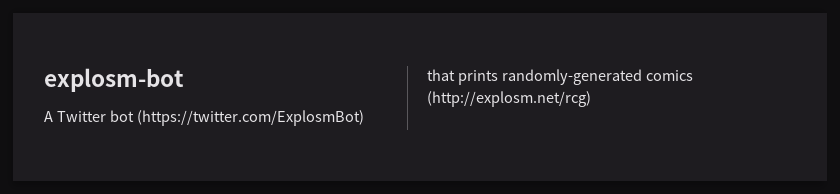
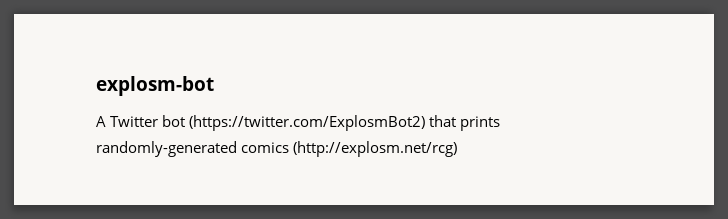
[136,110,364,126] (https://twitter.com/ExplosmBot) -> [189,115,426,131] (https://twitter.com/ExplosmBot2)

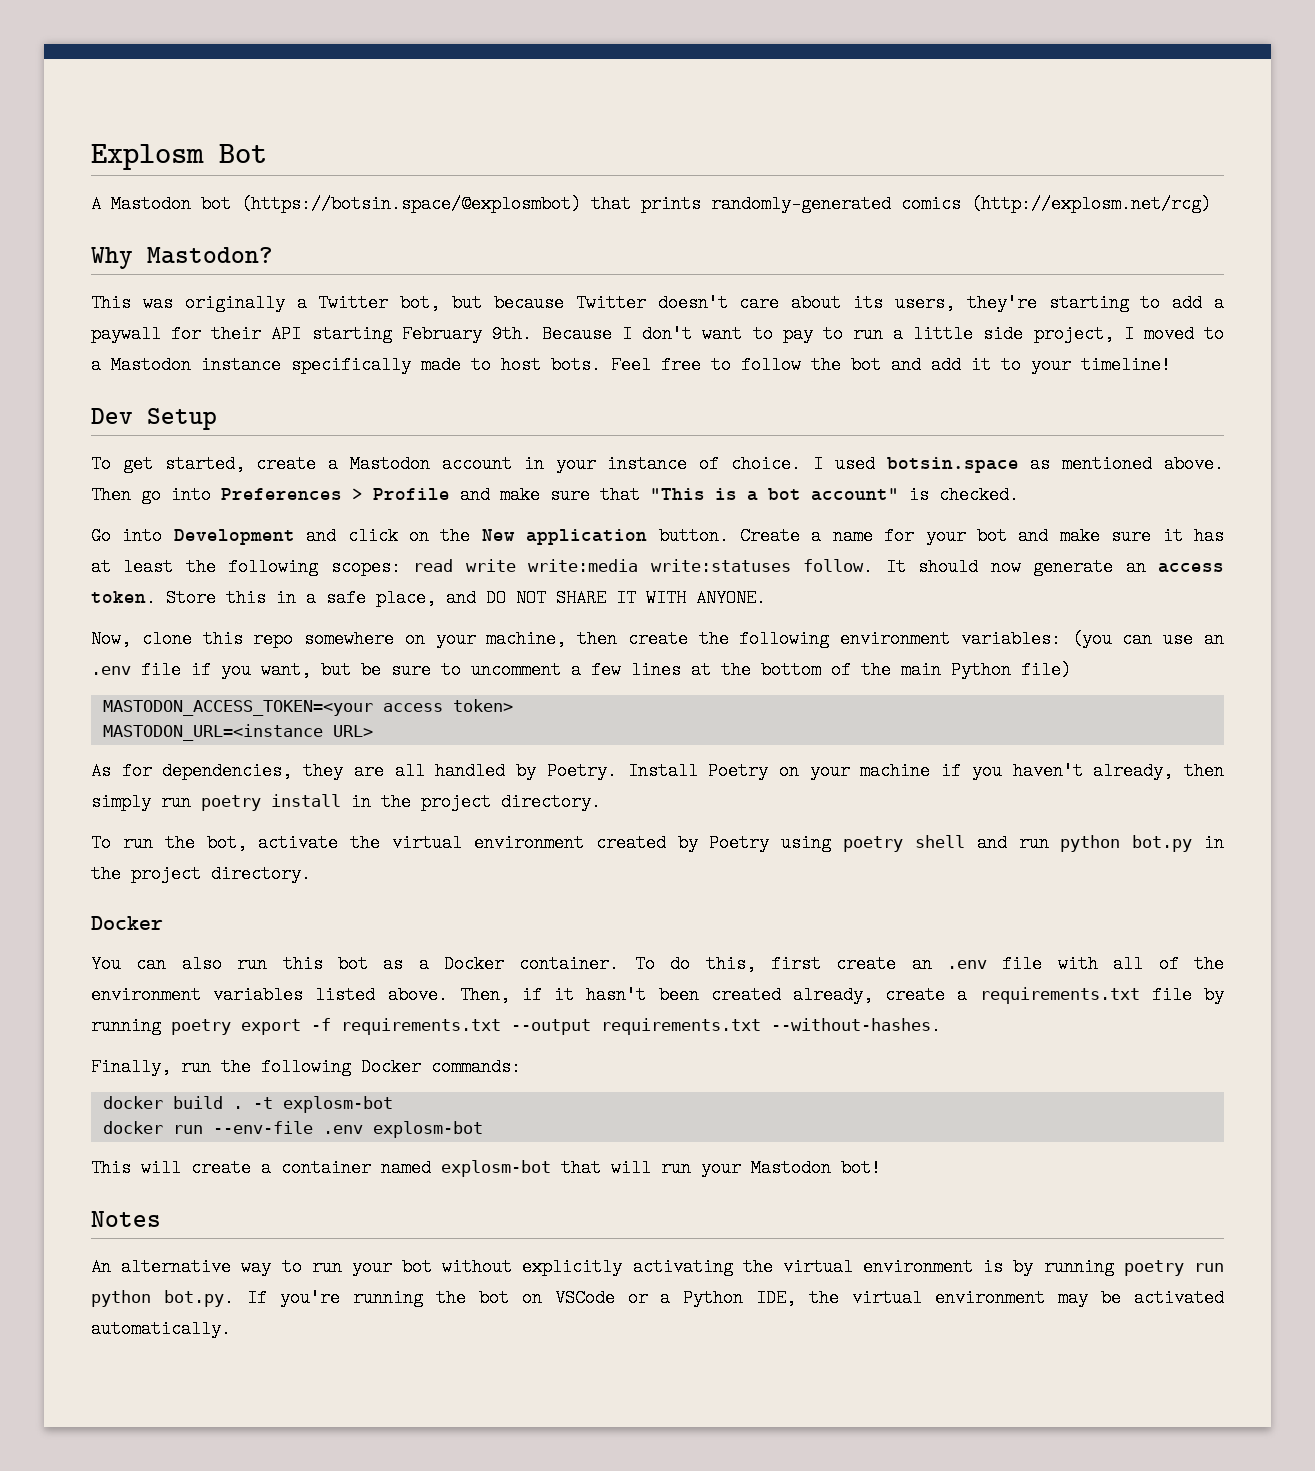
[96,76,214,96] explosm-bot -> [91,144,267,170] Explosm Bot
[110,115,426,131] Twitter bot (https://twitter.com/ExplosmBot2) -> [111,195,581,213] Mastodon bot (https://botsin.space/@explosmbot)
(458, 149) none -> [91,247,273,269] [91,294,1224,312] [91,325,1224,343] [91,356,1171,374] [91,408,217,430] [91,455,1225,473] [91,486,1019,504] [91,527,1224,545] [91,558,1225,576] [91,589,766,607] [91,630,1224,648] [91,661,1071,679] [102,699,513,716] [102,724,373,741] [91,762,1224,780] [91,793,601,811] [91,834,1224,852] [91,865,311,883] [91,916,163,930] [91,955,1225,973] [91,986,1225,1004] [91,1017,941,1035] [91,1058,521,1076] [102,1096,393,1113] [102,1121,483,1138] [91,1159,881,1177] [91,1211,161,1227] [91,1258,1224,1276] [91,1289,1224,1307] [91,1320,231,1338] // Why Mastodon? // This was originally a Twitter bot, but because Twitter doesn't care about its users, they're starting to add a paywall for their API starting February 9th. Because I don't want to pay to run a little side project, I moved to a Mastodon instance specifically made to host bots. Feel free to follow the bot and add it to your timeline! // Dev Setup // To get started, create a Mastodon account in your instance of choice. I used botsin.space as mentioned above. Then go into Preferences > Profile and make sure that "This is a bot account" is checked. // Go into Development and click on the New application button. Create a name for your bot and make sure it has at least the following scopes: read write write:media write:statuses follow. It should now generate an access token. Store this in a safe place, and DO NOT SHARE IT WITH ANYONE. // Now, clone this repo somewhere on your machine, then create the following environment variables: (you can use an .env file if you want, but be sure to uncomment a few lines at the bottom of the main Python file) // MASTODON_ACCESS_TOKEN=<your access token> // MASTODON_URL=<instance URL> // As for dependencies, they are all handled by Poetry. Install Poetry on your machine if you haven't already, then simply run poetry install in the project directory. // To run the bot, activate the virtual environment created by Poetry using poetry shell and run python bot.py in the project directory. // Docker // You can also run this bot as a Docker container. To do this, first create an .env file with all of the environment variables listed above. Then, if it hasn't been created already, create a requirements.txt file by running poetry export -f requirements.txt --output requirements.txt --without-hashes. // Finally, run the following Docker commands: // docker build . -t explosm-bot // docker run --env-file .env explosm-bot // This will create a container named explosm-bot that will run your Mastodon bot! // Notes // An alternative way to run your bot without explicitly activating the virtual environment is by running poetry run python bot.py. If you're running the bot on VSCode or a Python IDE, the virtual environment may be activated automatically.

